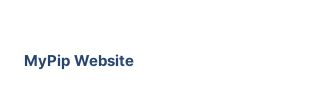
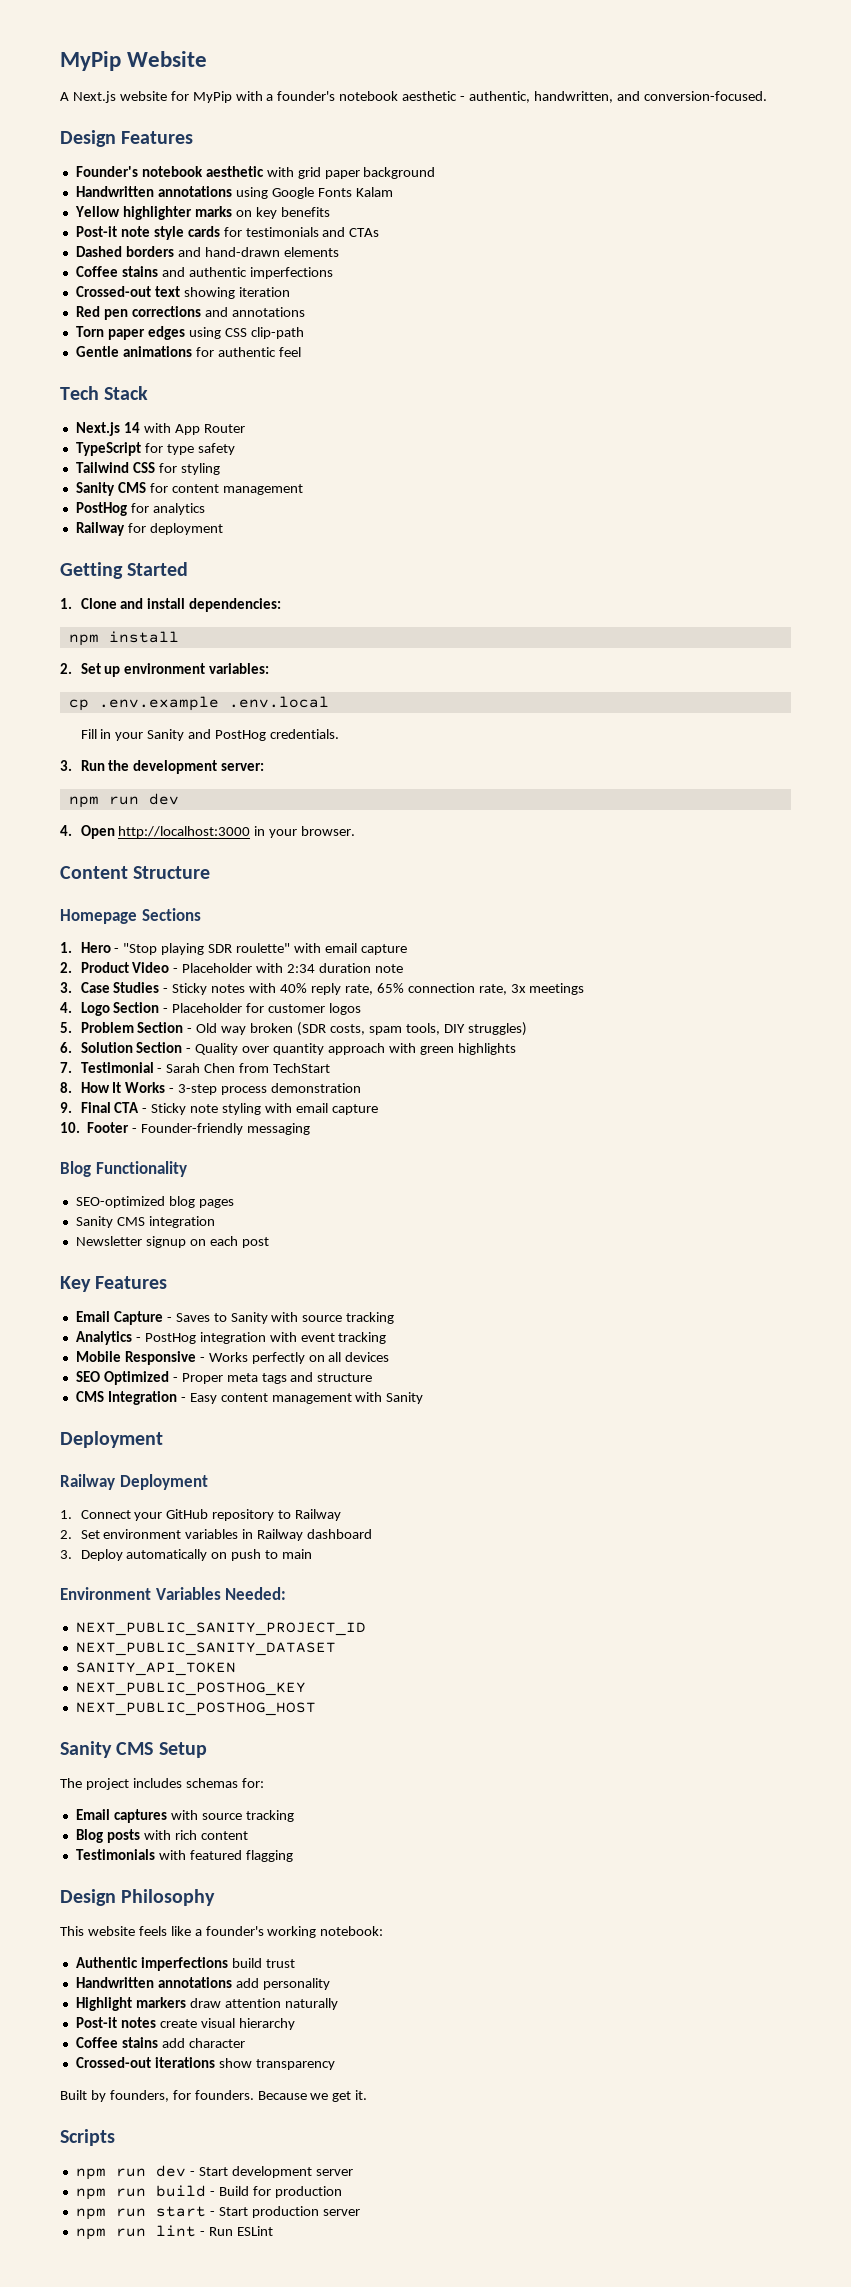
(135, 60) none -> [60,91,767,103] [60,130,194,147] [75,166,436,179] [75,186,393,199] [74,206,330,220] [75,226,380,240] [75,246,339,257] [75,266,333,279] [75,286,290,299] [75,306,305,320] [75,326,304,340] [75,346,301,357] [60,386,149,400] [75,422,245,436] [75,442,235,456] [75,462,220,475] [75,482,303,496] [75,502,205,516] [75,522,223,536] [60,562,189,579] [60,598,282,612] [68,631,179,646] [60,663,270,677] [68,696,329,711] [80,729,340,741] [60,760,265,774] [68,793,179,808] [60,825,356,839] [60,866,211,879] [60,908,201,924] [60,942,407,955] [60,962,403,973] [60,982,585,995] [60,1002,362,1016] [60,1022,527,1036] [60,1042,516,1055] [60,1062,331,1073] [60,1082,362,1095] [60,1102,378,1115] [60,1122,310,1135] [60,1161,187,1177] [75,1196,234,1208] [75,1216,215,1228] [75,1236,269,1248] [60,1276,168,1292] [75,1311,395,1325] [75,1331,387,1345] [75,1351,390,1365] [75,1371,373,1385] [75,1391,424,1405] [60,1431,163,1448] [60,1474,208,1490] [60,1509,342,1521] [60,1529,373,1541] [60,1549,313,1561] [60,1587,287,1600] [75,1622,366,1636] [75,1642,336,1656] [75,1662,236,1676] [75,1682,306,1696] [75,1702,316,1716] [60,1741,207,1758] [60,1778,264,1790] [75,1809,294,1823] [75,1829,248,1843] [75,1849,293,1862] [60,1889,216,1906] [60,1926,384,1938] [75,1957,295,1971] [75,1977,330,1990] [75,1997,338,2011] [75,2017,295,2030] [75,2037,245,2048] [75,2057,335,2070] [60,2090,368,2102] [60,2129,115,2146] [75,2165,353,2180] [75,2185,342,2200] [75,2206,360,2220] [75,2225,273,2240] // A Next.js website for MyPip with a founder's notebook aesthetic - authentic, handwritten, and conversion-focused. // Design Features // Founder's notebook aesthetic with grid paper background // Handwritten annotations using Google Fonts Kalam // Yellow highlighter marks on key benefits // Post-it note style cards for testimonials and CTAs // Dashed borders and hand-drawn elements // Coffee stains and authentic imperfections // Crossed-out text showing iteration // Red pen corrections and annotations // Torn paper edges using CSS clip-path // Gentle animations for authentic feel // Tech Stack // Next.js 14 with App Router // TypeScript for type safety // Tailwind CSS for styling // Sanity CMS for content management // PostHog for analytics // Railway for deployment // Getting Started // 1. Clone and install dependencies: // npm install // 2. Set up environment variables: // cp .env.example .env.local // Fill in your Sanity and PostHog credentials. // 3. Run the development server: // npm run dev // 4. Open http://localhost:3000 in your browser. // Content Structure // Homepage Sections // 1. Hero - "Stop playing SDR roulette" with email capture // 2. Product Video - Placeholder with 2:34 duration note // 3. Case Studies - Sticky notes with 40% reply rate, 65% connection rate, 3x meetings // 4. Logo Section - Placeholder for customer logos // 5. Problem Section - Old way broken (SDR costs, spam tools, DIY struggles) // 6. Solution Section - Quality over quantity approach with green highlights // 7. Testimonial - Sarah Chen from TechStart // 8. How It Works - 3-step process demonstration // 9. Final CTA - Sticky note styling with email capture // 10. Footer - Founder-friendly messaging // Blog Functionality // SEO-optimized blog pages // Sanity CMS integration // Newsletter signup on each post // Key Features // Email Capture - Saves to Sanity with source tracking // Analytics - PostHog integration with event tracking // Mobile Responsive - Works perfectly on all devices // SEO Optimized - Proper meta tags and structure // CMS Integration - Easy content management with Sanity // Deployment // Railway Deployment // 1. Connect your GitHub repository to Railway // 2. Set environment variables in Railway dashboard // 3. Deploy automatically on push to main // Environment Variables Needed: // NEXT_PUBLIC_SANITY_PROJECT_ID // NEXT_PUBLIC_SANITY_DATASET // SANITY_API_TOKEN // NEXT_PUBLIC_POSTHOG_KEY // NEXT_PUBLIC_POSTHOG_HOST // Sanity CMS Setup // The project includes schemas for: // Email captures with source tracking // Blog posts with rich content // Testimonials with featured flagging // Design Philosophy // This website feels like a founder's working notebook: // Authentic imperfections build trust // Handwritten annotations add personality // Highlight markers draw attention naturally // Post-it notes create visual hierarchy // Coffee stains add character // Crossed-out iterations show transparency // Built by founders, for founders. Because we get it. // Scripts // npm run dev - Start development server // npm run build - Build for production // npm run start - Start production server // npm run lint - Run ESLint

